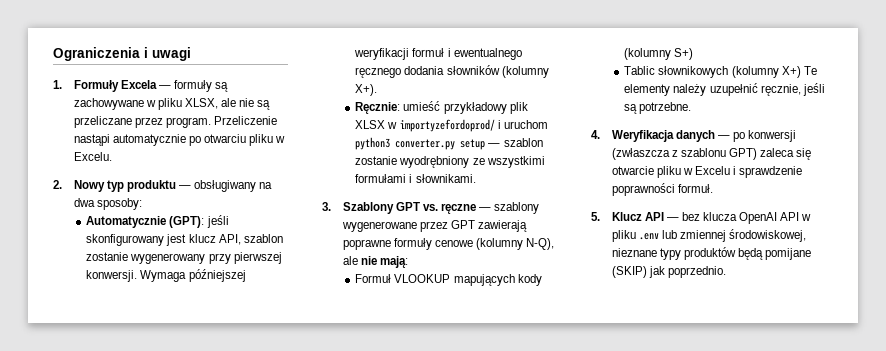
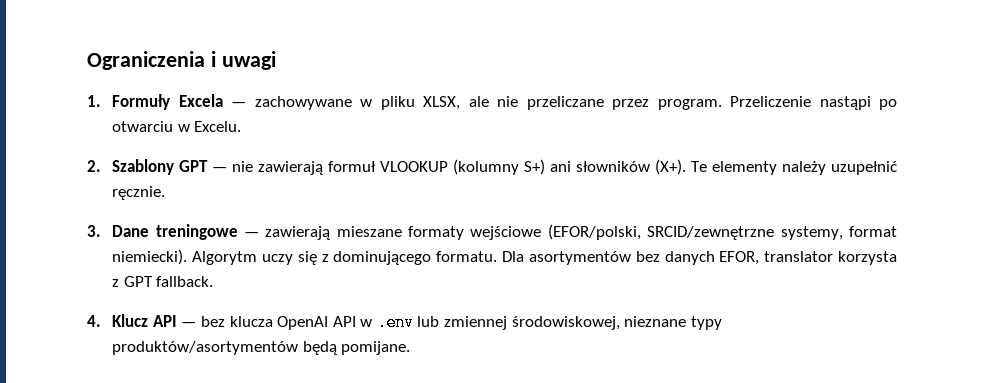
[174,80,229,92] formuły są -> (247, 104) none
[257,100,271,110] są -> (519, 101) none
[112,134,186,146] automatycznie -> (871, 103) none
[249,134,274,146] pliku -> (174, 126) none
[73,180,273,192] [73,198,142,210] [86,215,229,228] [86,234,283,246] [86,252,282,264] [86,269,246,282] [354,48,522,60] [355,65,549,78] [355,84,378,96] [355,101,528,114] [355,119,548,132] [355,137,543,150] [355,156,545,168] [355,174,476,183] [322,202,540,214] [341,220,528,232] [342,238,555,250] [342,256,408,268] [355,274,542,286] [624,48,694,60] [624,66,817,78] [624,83,825,96] [624,102,692,114] [591,130,797,142] [611,148,812,160] [611,166,803,178] [611,183,713,196] [591,212,600,221] Nowy typ produktu — obsługiwany na dwa sposoby: // Automatycznie (GPT): jeśli skonfigurowany jest klucz API, szablon zostanie wygenerowany przy pierwszej konwersji. Wymaga późniejszej weryfikacji formuł i ewentualnego ręcznego dodania słowników (kolumny X+). // Ręcznie: umieść przykładowy plik XLSX w importyzefordoprod/ i uruchom python3 converter.py setup — szablon zostanie wyodrębniony ze wszystkimi formułami i słownikami. // 3. Szablony GPT vs. ręczne — szablony wygenerowane przez GPT zawierają poprawne formuły cenowe (kolumny N-Q), ale nie mają: // Formuł VLOOKUP mapujących kody (kolumny S+) // Tablic słownikowych (kolumny X+) Te elementy należy uzupełnić ręcznie, jeśli są potrzebne. // 4. Weryfikacja danych — po konwersji (zwłaszcza z szablonu GPT) zaleca się otwarcie pliku w Excelu i sprawdzenie poprawności formuł. // 5. -> [112,159,897,175] [112,186,166,200] [87,224,897,240] [112,249,897,265] [112,276,214,287] [87,315,101,327] Szablony GPT — nie zawierają formuł VLOOKUP (kolumny S+) ani słowników (X+). Te elementy należy uzupełnić ręcznie. // 3. Dane treningowe — zawierają mieszane formaty wejściowe (EFOR/polski, SRCID/zewnętrzne systemy, format niemiecki). Algorytm uczy się z dominującego formatu. Dla asortymentów bez danych EFOR, translator korzysta z GPT fallback. // 4.
[611,230,636,242] pliku -> (373, 323) none
[683,247,812,260] [611,266,726,278] produktów będą pomijane (SKIP) jak poprzednio. -> [112,341,411,355] produktów/asortymentów będą pomijane.

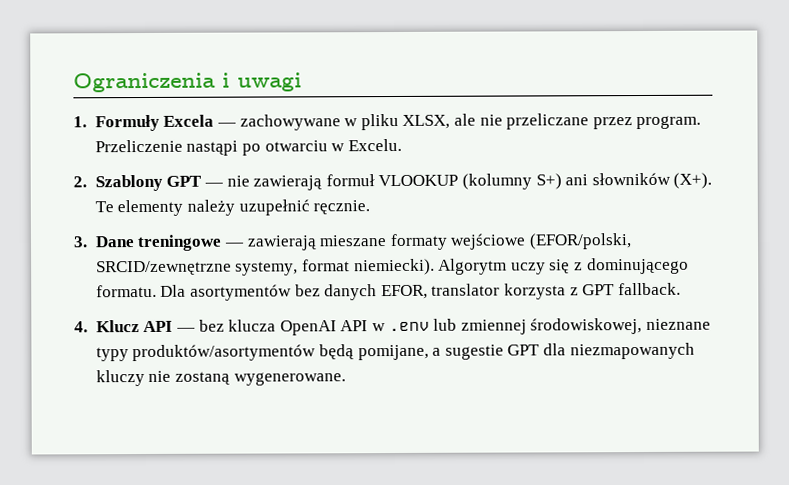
[341,341,411,355] pomijane. -> [357,342,695,361] [95,370,346,387] pomijane, a sugestie GPT dla niezmapowanych kluczy nie zostaną wygenerowane.

